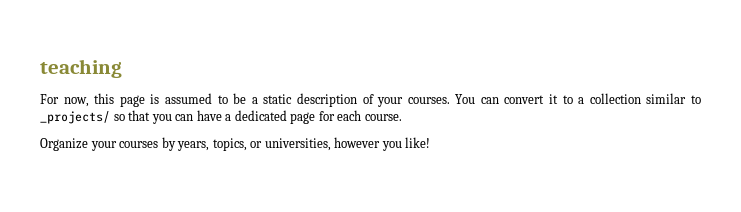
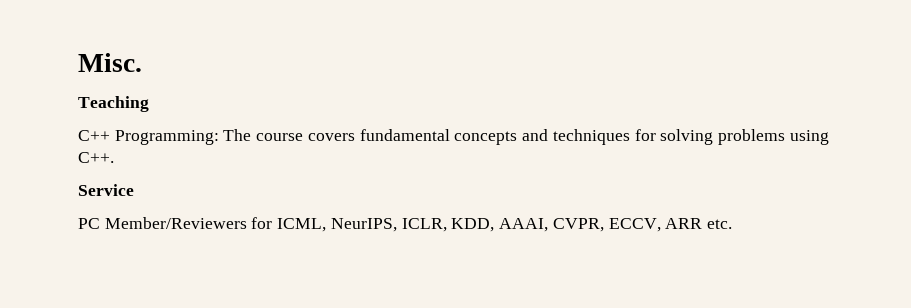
[40,59,122,78] [40,93,701,107] [40,110,402,124] [40,137,431,151] teaching // For now, this page is assumed to be a static description of your courses. You can convert it to a collection similar to _projects/ so that you can have a dedicated page for each course. // Organize your courses by years, topics, or universities, however you like! -> [78,53,142,72] [78,96,149,112] [78,129,829,145] [78,152,114,163] [78,184,134,196] [78,217,732,232] Misc. // Teaching // C++ Programming: The course covers fundamental concepts and techniques for solving problems using C++. // Service // PC Member/Reviewers for ICML, NeurIPS, ICLR, KDD, AAAI, CVPR, ECCV, ARR etc.

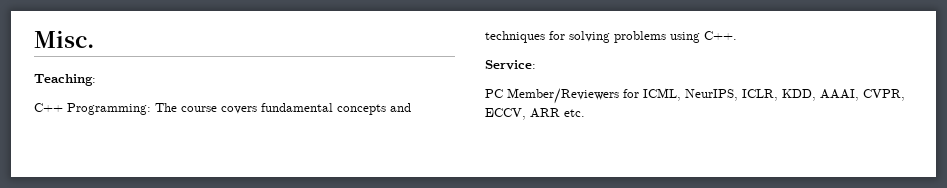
[78,96,149,112] Teaching -> [34,74,96,86] Teaching:
[78,184,134,196] Service -> [485,60,536,70] Service:

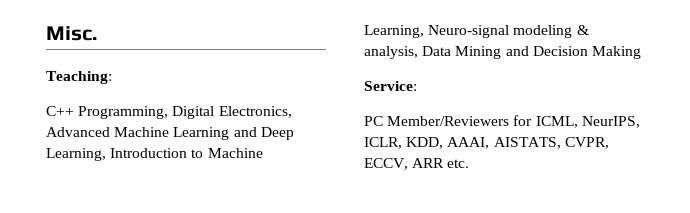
[67,103,411,115] [485,31,737,43] Programming: The course covers fundamental concepts and techniques for solving problems using C++. -> [78,106,292,119] [46,127,294,140] [46,148,263,161] [364,25,589,38] [364,46,641,59] Programming, Digital Electronics, Advanced Machine Learning and Deep Learning, Introduction to Machine Learning, Neuro-signal modeling & analysis, Data Mining and Decision Making
(859, 95) none -> [493,137,561,149] AISTATS,

